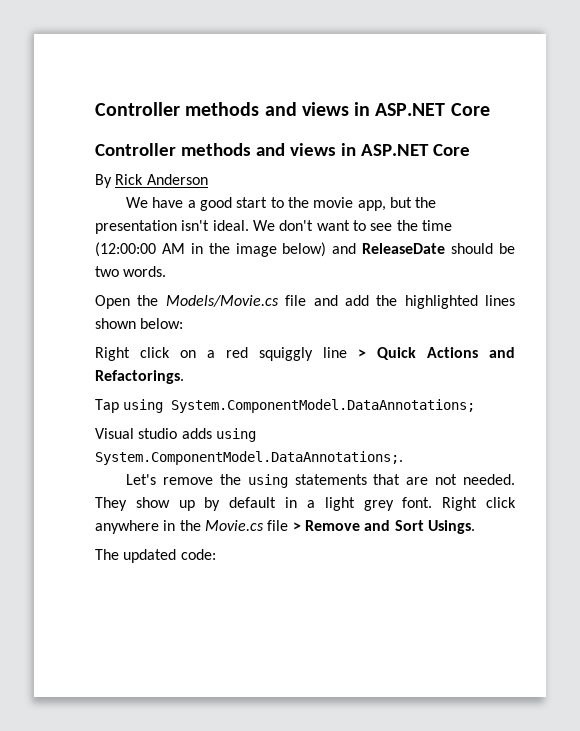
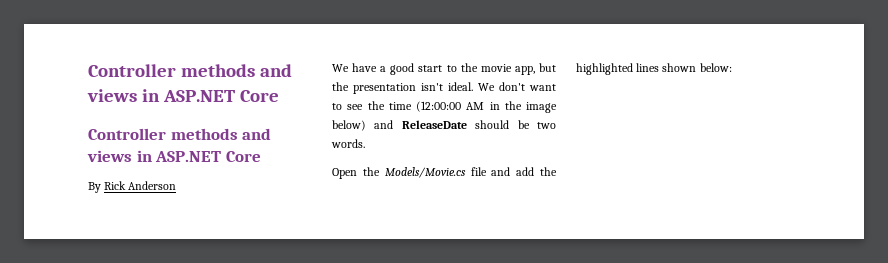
[95,347,515,361] [95,370,184,384] [95,399,476,413] [95,428,256,442] [95,451,403,465] [126,474,515,488] [95,497,516,511] [95,520,475,534] [95,549,216,563] // Right click on a red squiggly line > Quick Actions and Refactorings. // Tap using System.ComponentModel.DataAnnotations; // Visual studio adds using System.ComponentModel.DataAnnotations;. // Let's remove the using statements that are not needed. They show up by default in a light grey font. Right click anywhere in the Movie.cs file > Remove and Sort Usings. // The updated code: -> (732, 67) none

